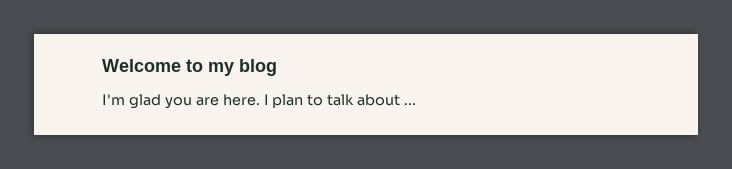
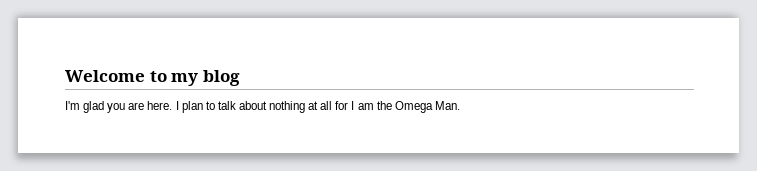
[404,103,417,105] ... -> [269,101,460,113] nothing at all for I am the Omega Man.

